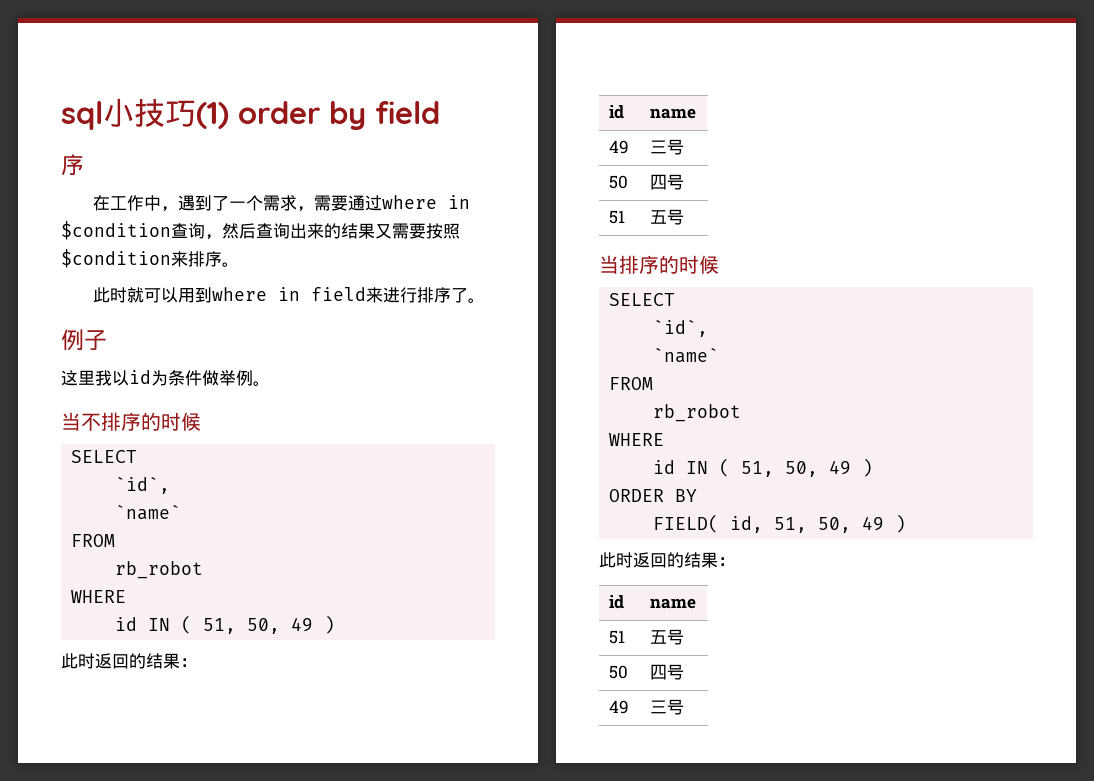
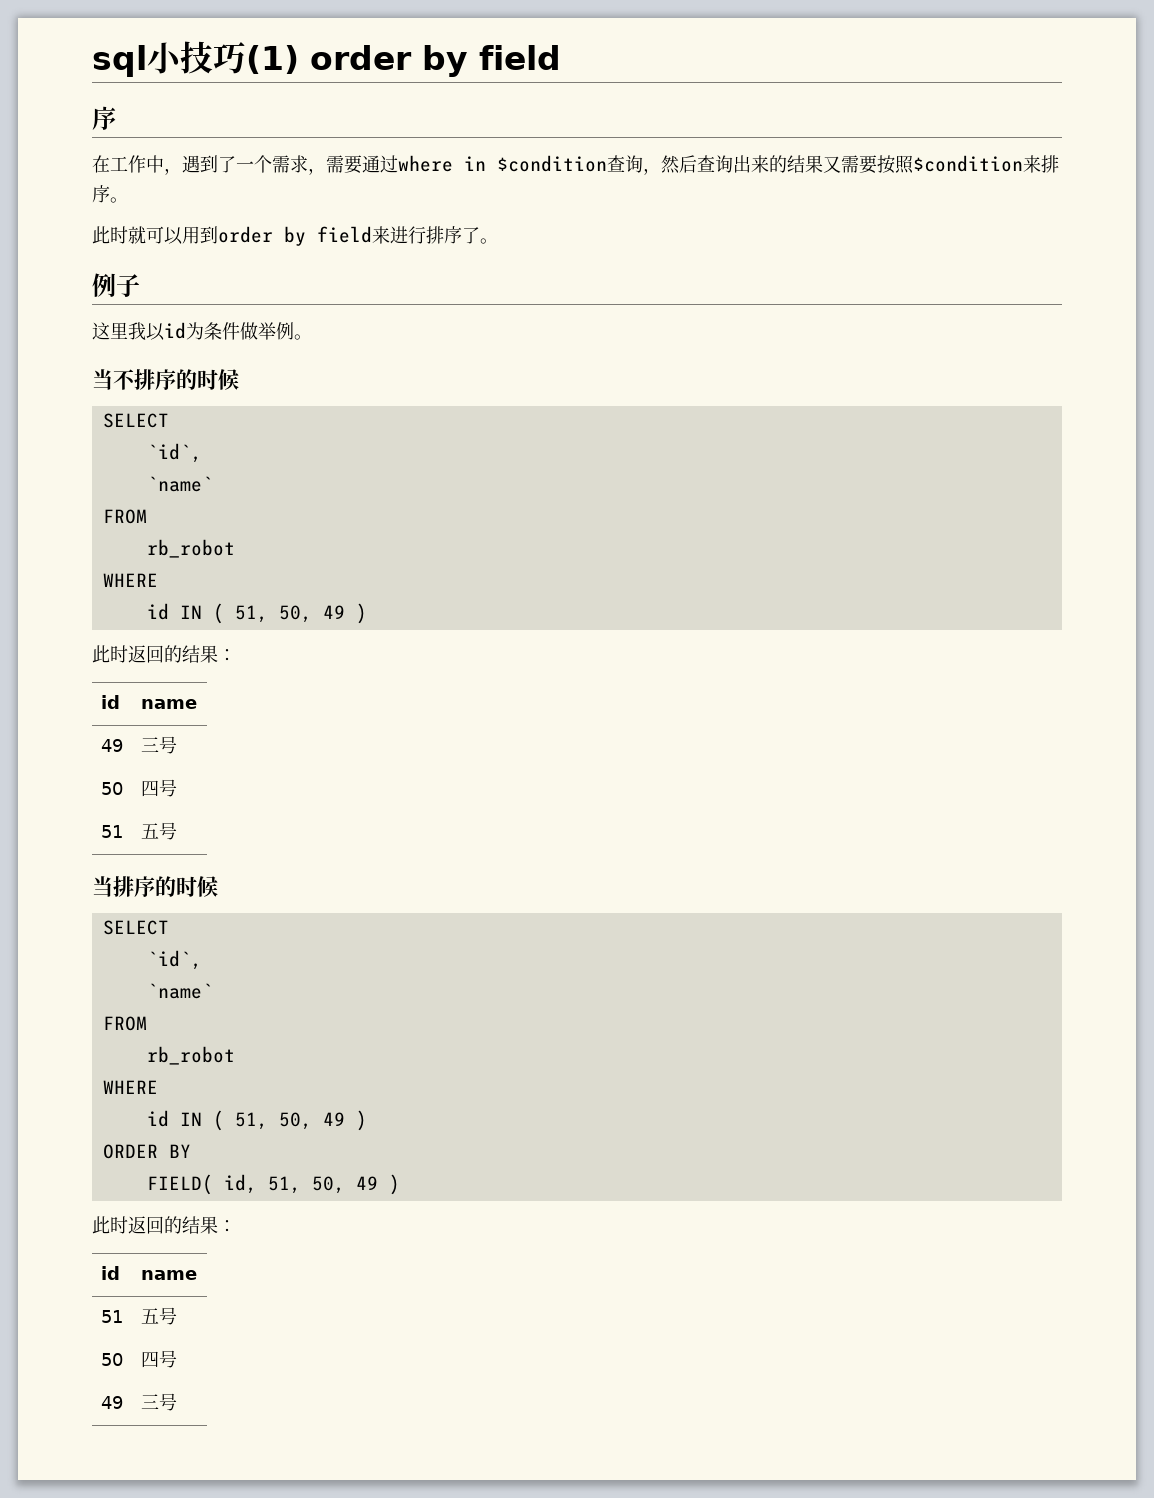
[212,287,301,301] where in -> [218,226,306,246] order by

